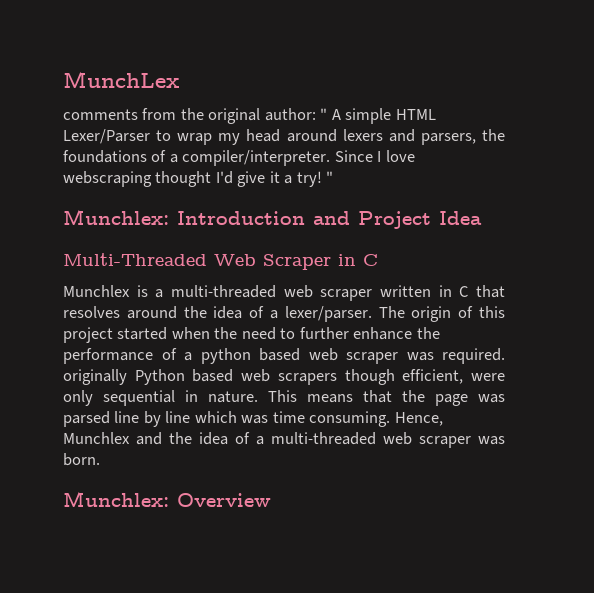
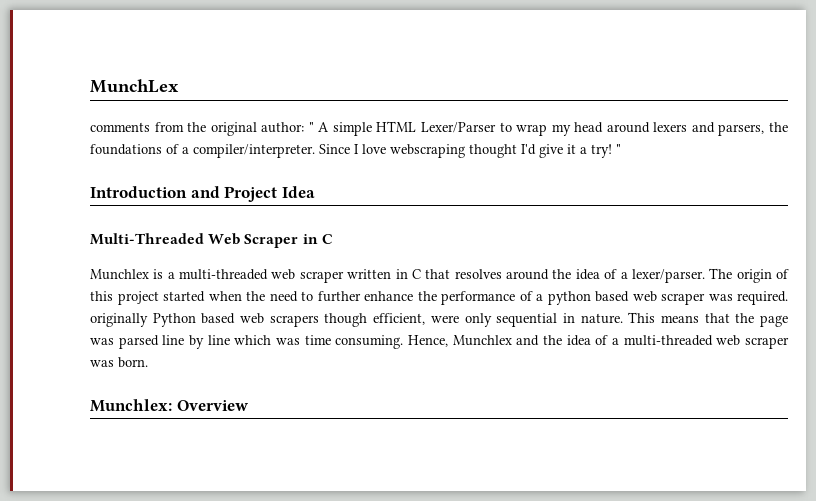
[63,209,169,225] Munchlex: -> (621, 149) none

